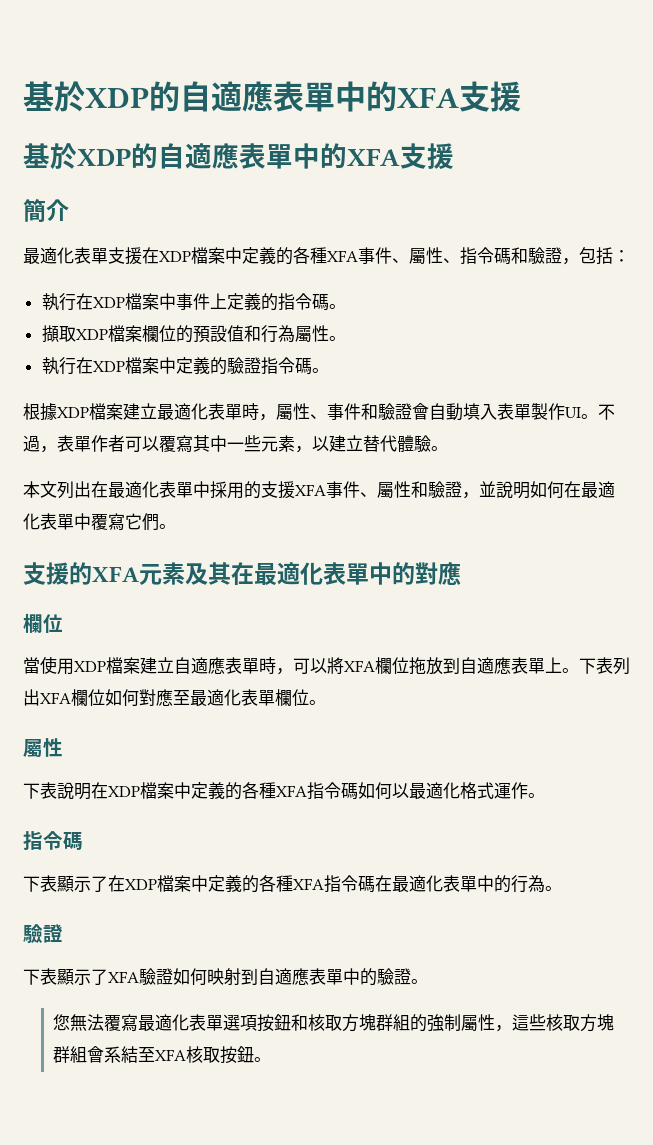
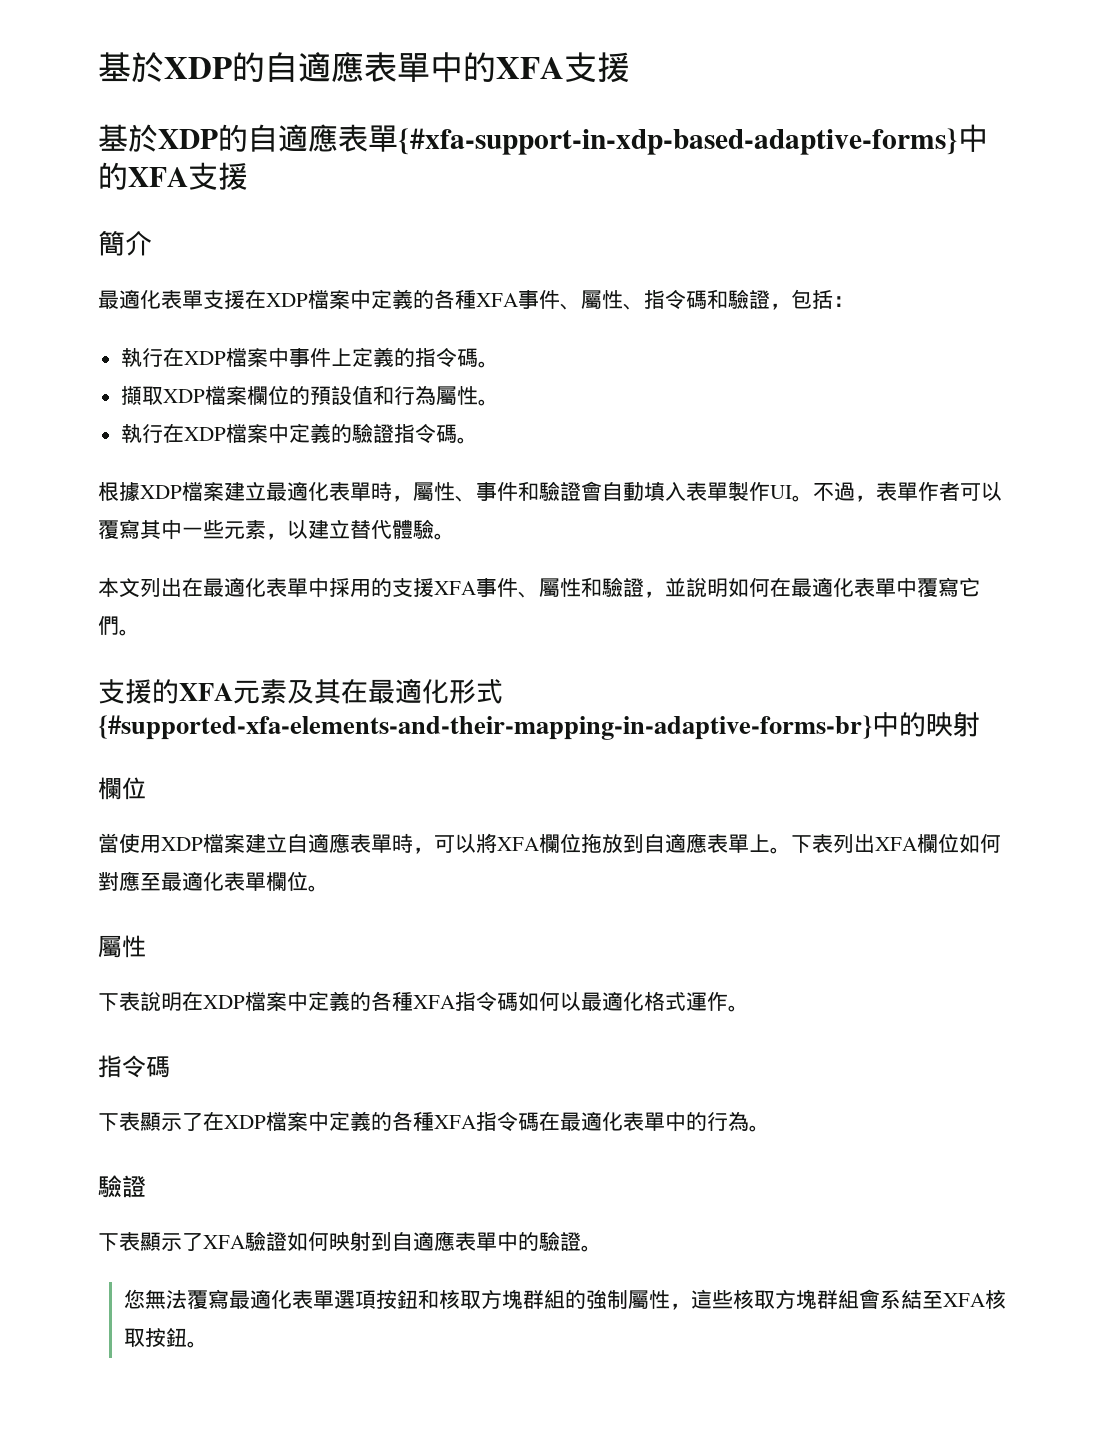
(293, 156) none -> [398,128,958,155] {#xfa-support-in-xdp-based-adaptive-forms}
[323,562,461,585] 表單中的對應 -> [449,679,503,704] [98,712,980,740] 形式{#supported-xfa-elements-and-their-mapping-in-adaptive-forms-br}中的映射

